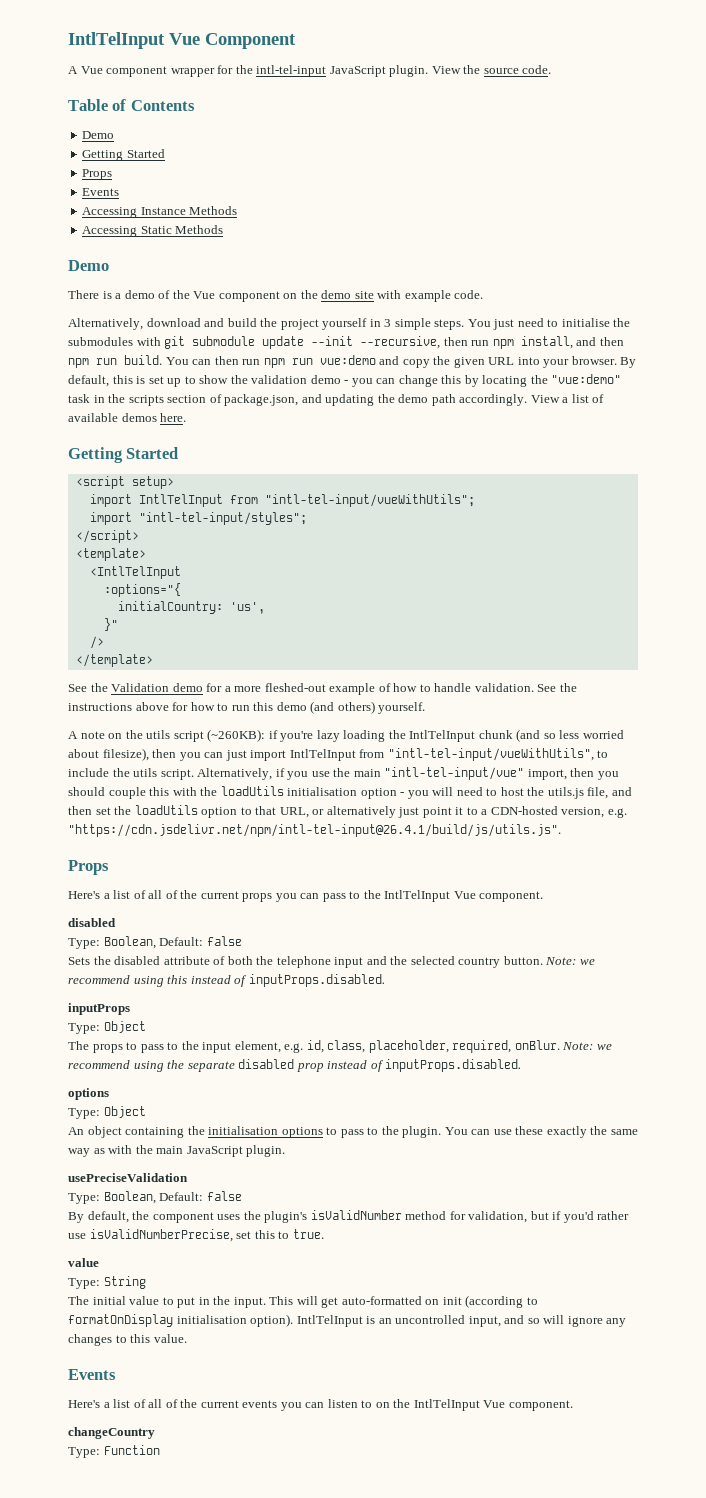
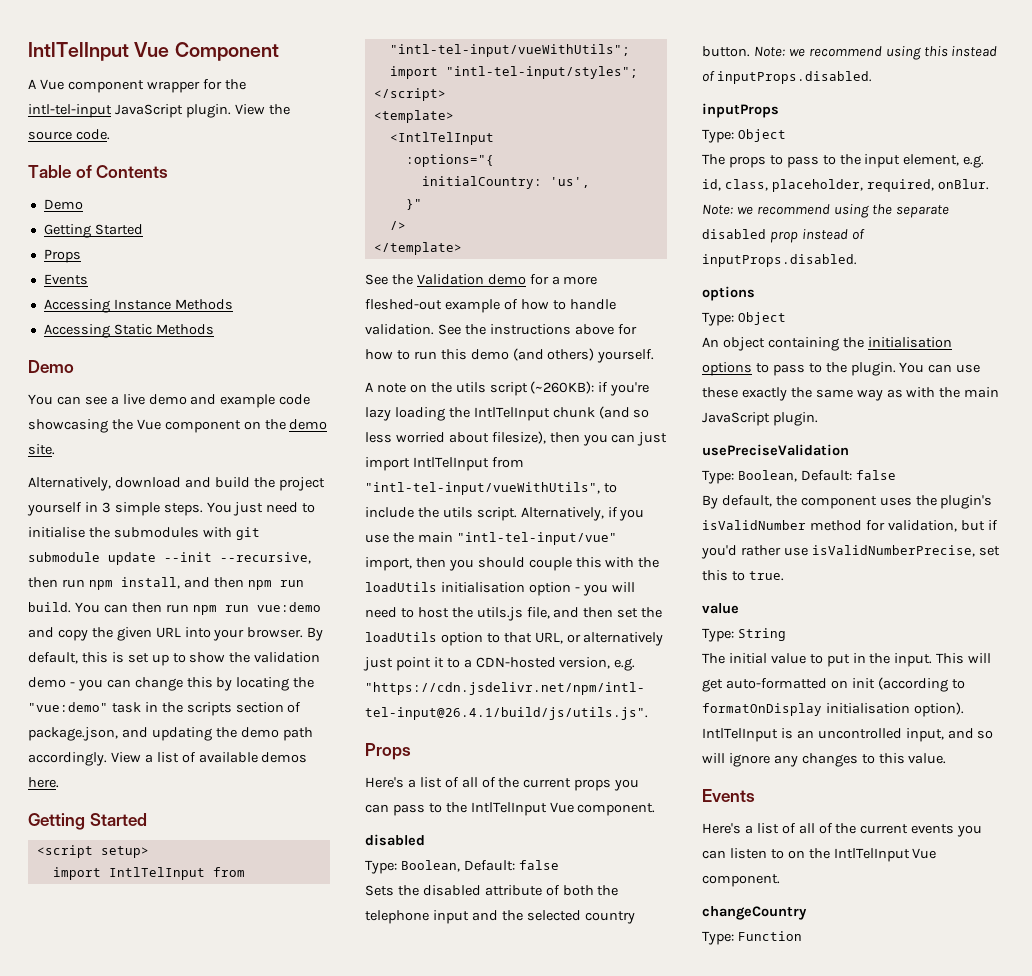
[68,290,171,299] There is a demo of -> [28,394,311,408] [28,419,108,433] You can see a live demo and example code showcasing
[354,290,484,302] site with example code. -> [28,444,55,455] site.

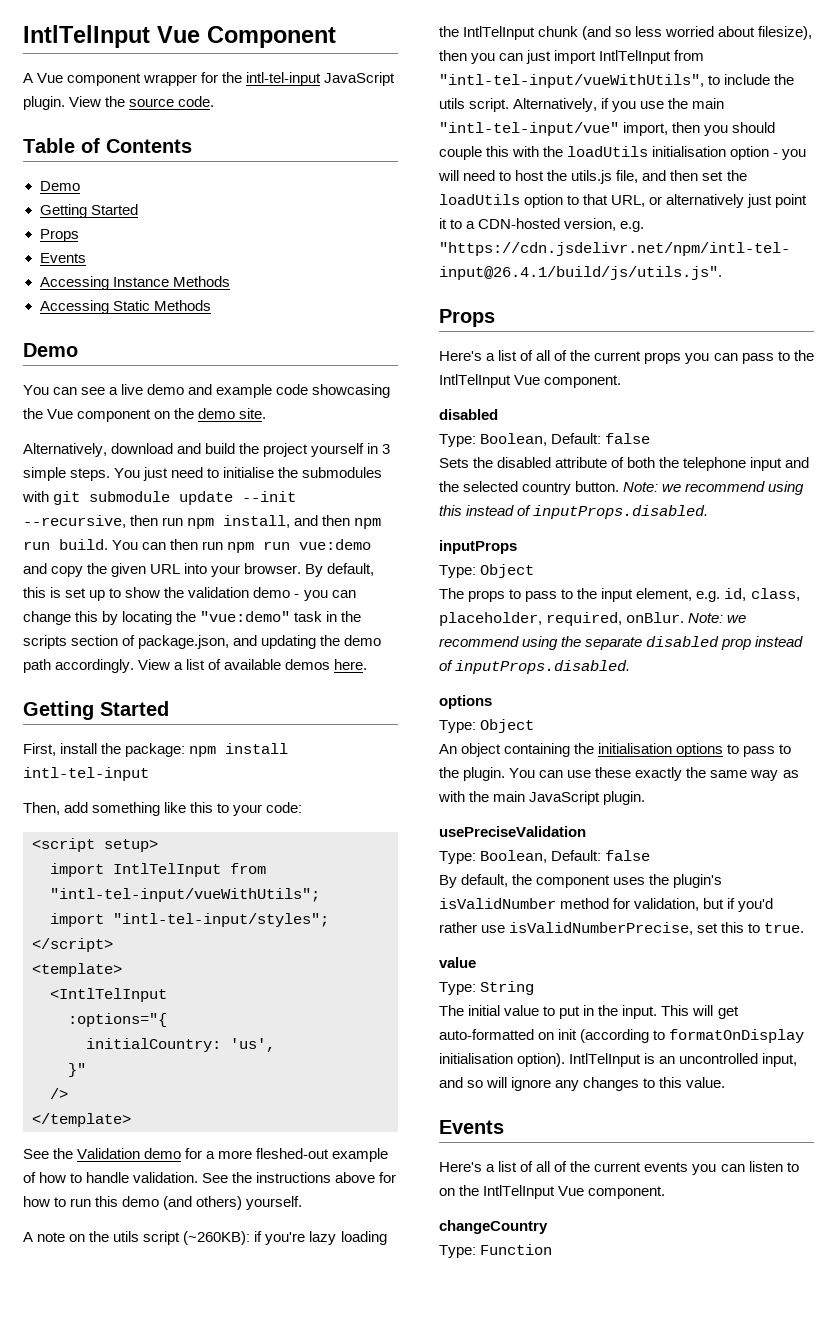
(147, 819) none -> [23,743,289,757] [23,767,149,781] [23,802,303,816] // First, install the package: npm install intl-tel-input // Then, add something like this to your code:

